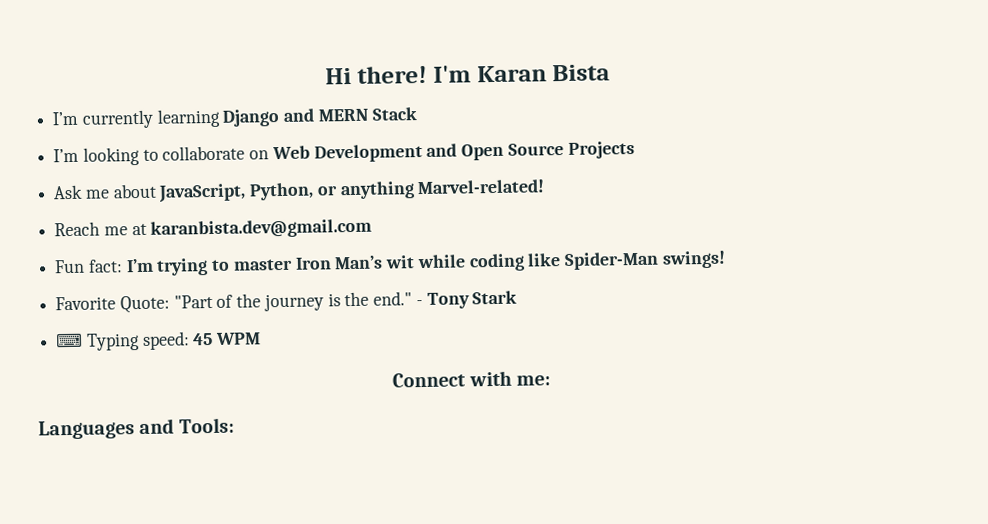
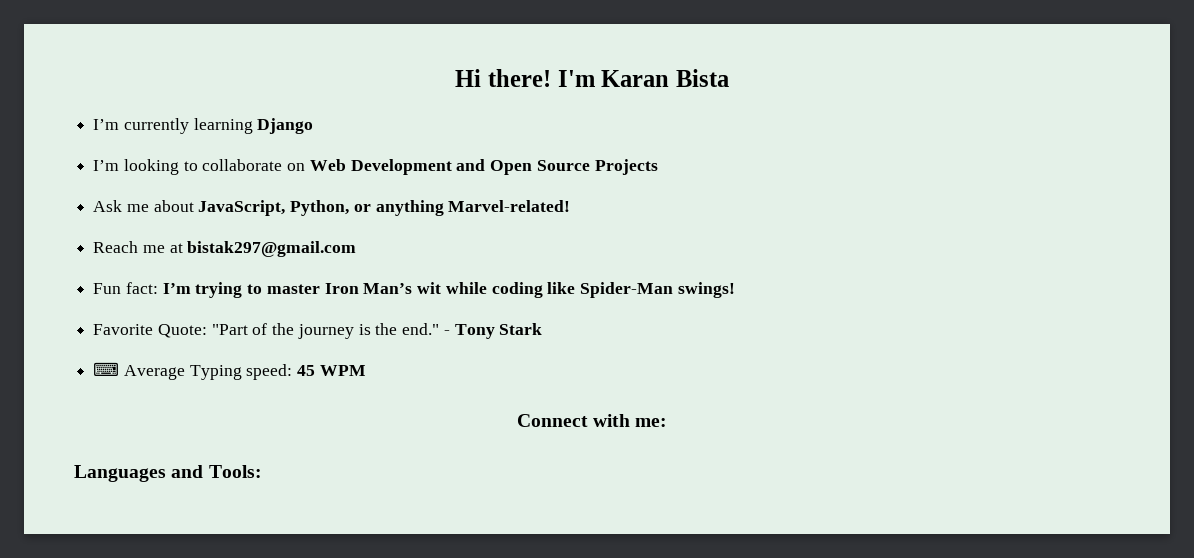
[283,107,417,122] and MERN Stack -> (314, 126) none
[150,218,373,239] karanbista.dev@gmail.com -> [187,241,357,257] bistak297@gmail.com
(84, 340) none -> [123,365,185,380] Average

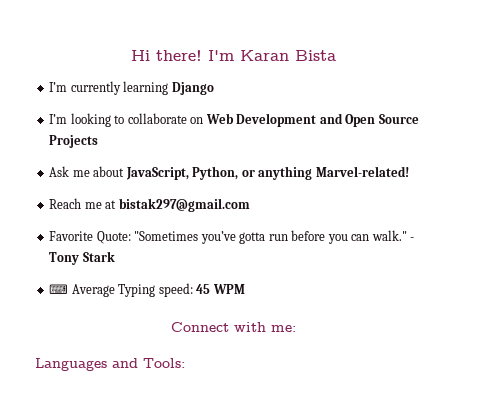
[93,282,735,298] [93,323,440,339] Fun fact: I’m trying to master Iron Man’s wit while coding like Spider-Man swings! // Favorite Quote: "Part of the journey is the end." -> [49,230,407,244] Favorite Quote: "Sometimes you’ve gotta run before you can walk."

